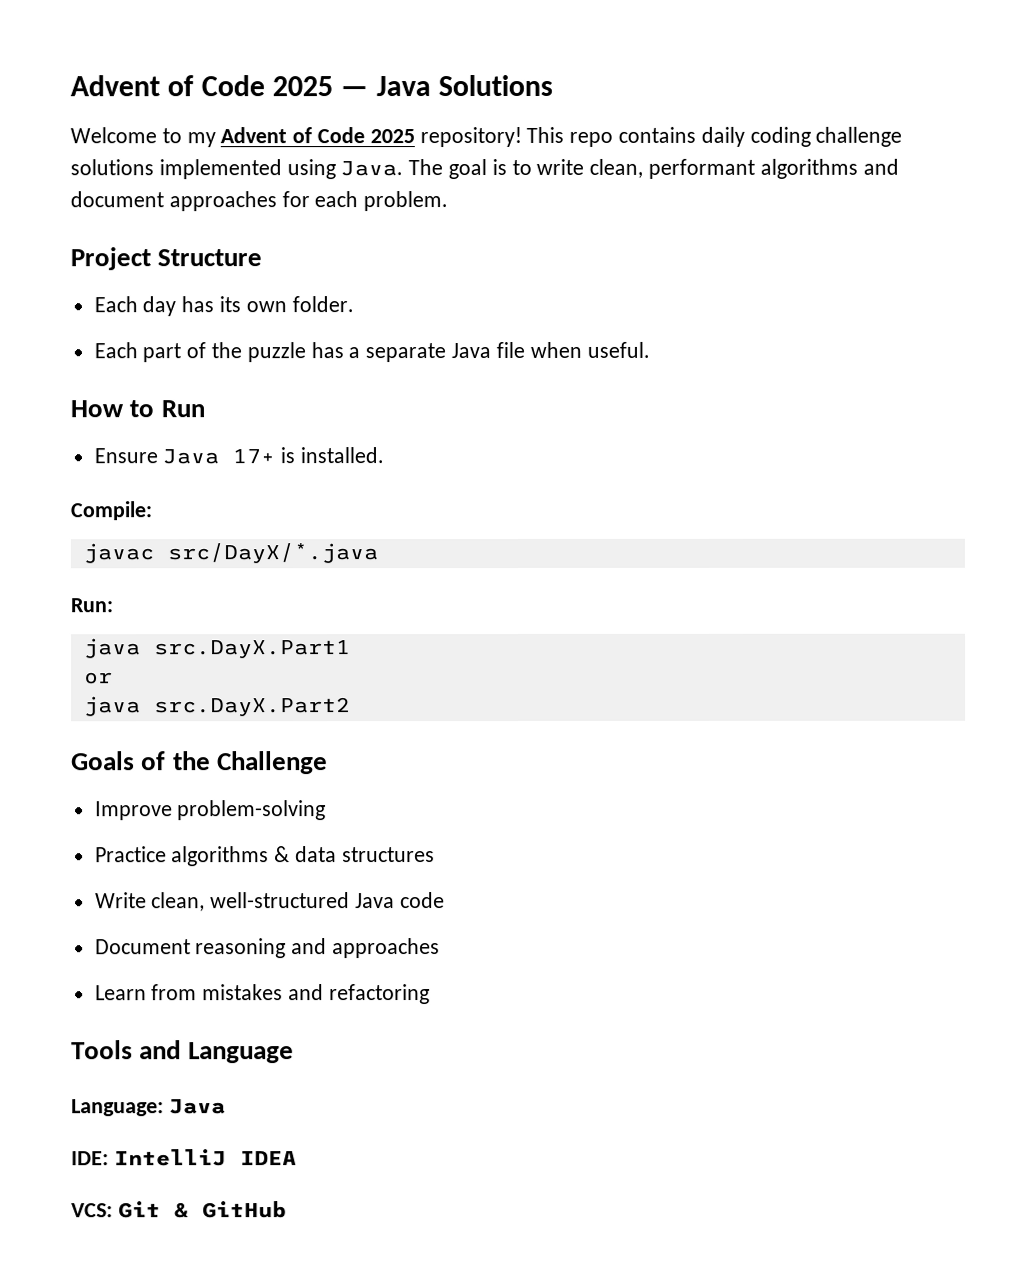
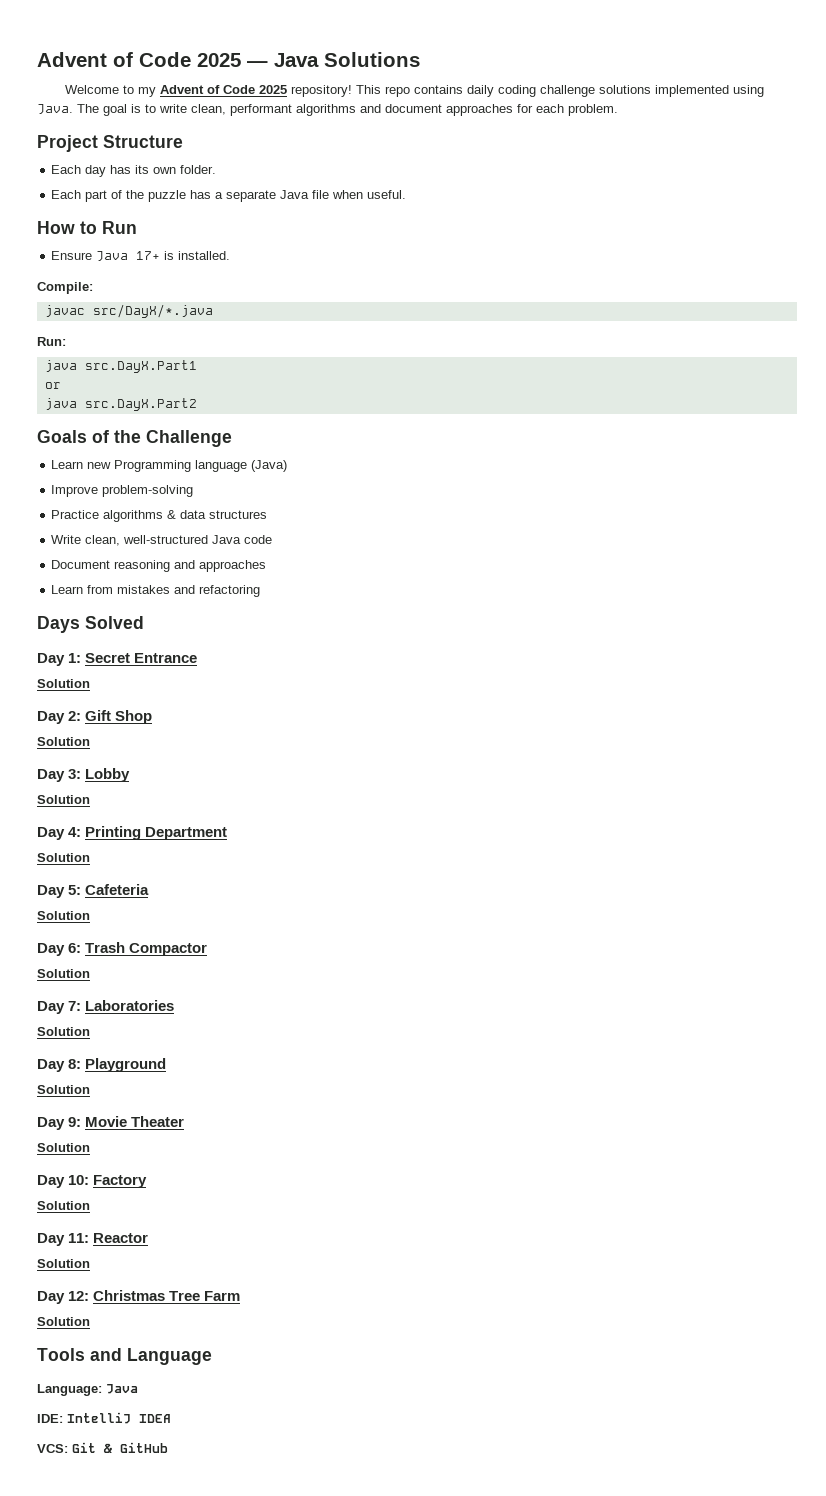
(328, 763) none -> [51,460,288,472] // Learn new Programming language (Java)
(430, 994) none -> [37,616,144,633] [37,653,198,666] [37,679,90,688] [37,710,153,724] [37,737,90,746] [37,768,131,782] [37,795,90,804] [37,826,228,840] [37,853,90,862] [37,884,150,898] [37,911,90,920] [37,942,208,956] [37,969,90,978] [37,1000,175,1014] [37,1027,90,1036] [37,1058,167,1072] [37,1085,90,1094] [37,1116,185,1130] [37,1143,90,1152] [37,1175,148,1188] [37,1201,90,1210] [37,1233,149,1246] [37,1259,90,1268] [37,1290,241,1304] [37,1317,90,1326] // Days Solved // Day 1: Secret Entrance // Solution // Day 2: Gift Shop // Solution // Day 3: Lobby // Solution // Day 4: Printing Department // Solution // Day 5: Cafeteria // Solution // Day 6: Trash Compactor // Solution // Day 7: Laboratories // Solution // Day 8: Playground // Solution // Day 9: Movie Theater // Solution // Day 10: Factory // Solution // Day 11: Reactor // Solution // Day 12: Christmas Tree Farm // Solution

